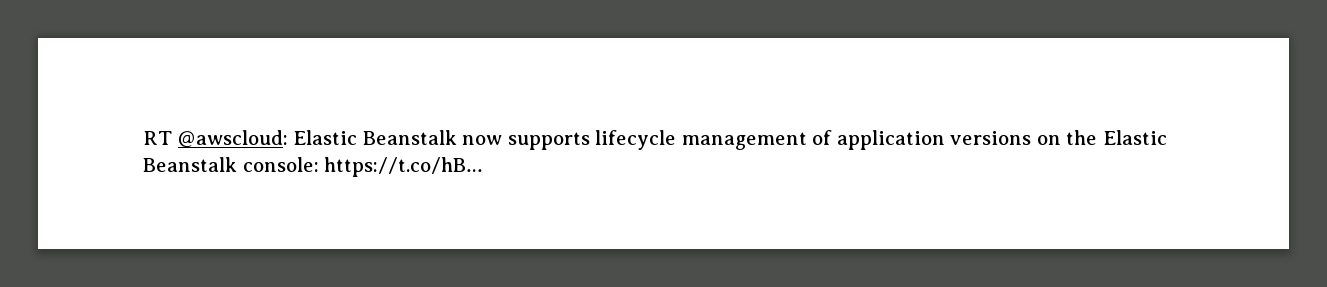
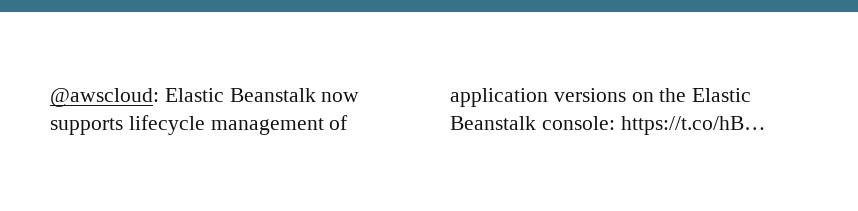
[143,131,172,145] RT -> (50, 97) none

